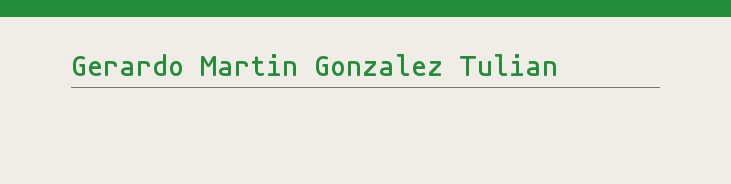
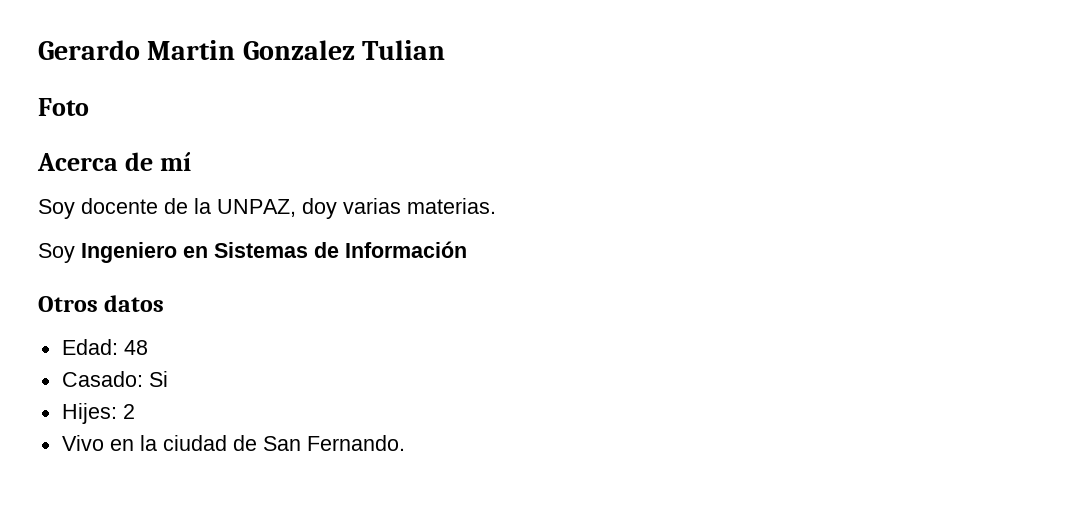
(558, 65) none -> [38,98,89,116] [37,152,191,171] [38,198,496,219] [38,241,467,263] [38,295,165,312] [61,339,148,355] [61,371,168,387] [61,403,135,424] [61,435,405,451] // Foto // Acerca de mí // Soy docente de la UNPAZ, doy varias materias. // Soy Ingeniero en Sistemas de Información // Otros datos // Edad: 48 // Casado: Si // Hijes: 2 // Vivo en la ciudad de San Fernando.

